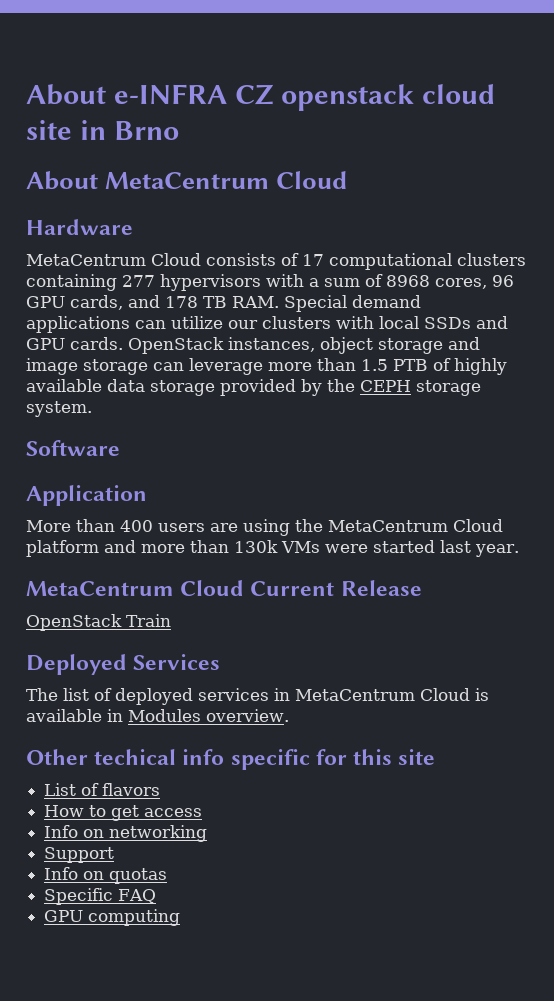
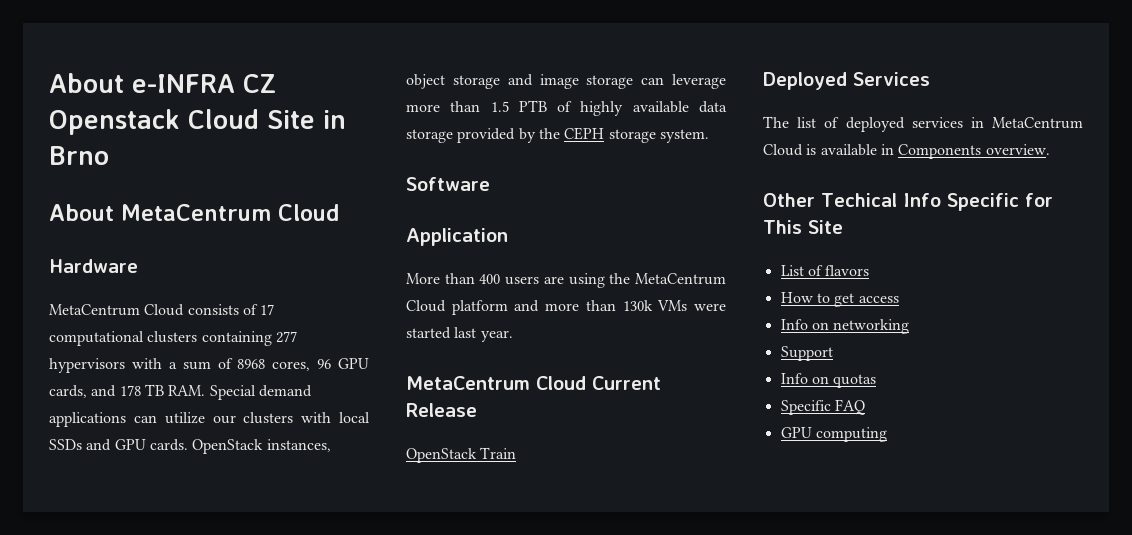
[281,84,496,111] [26,120,72,140] openstack cloud site -> [49,109,315,135] Openstack Cloud Site
[128,709,201,722] Modules -> [898,144,982,159] Components
[94,749,436,770] techical info specific for this site -> [821,193,1053,211] [763,220,843,234] Techical Info Specific for This Site

